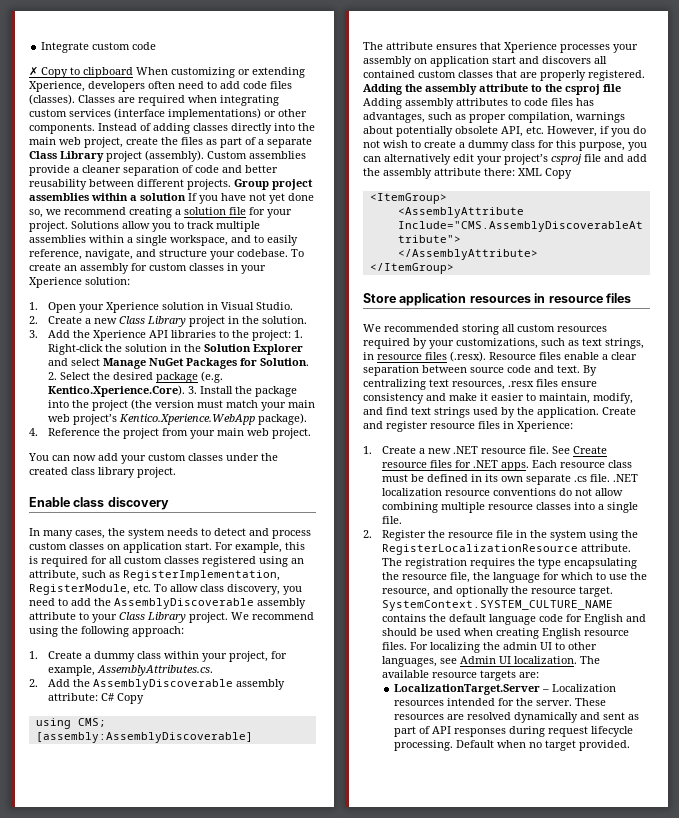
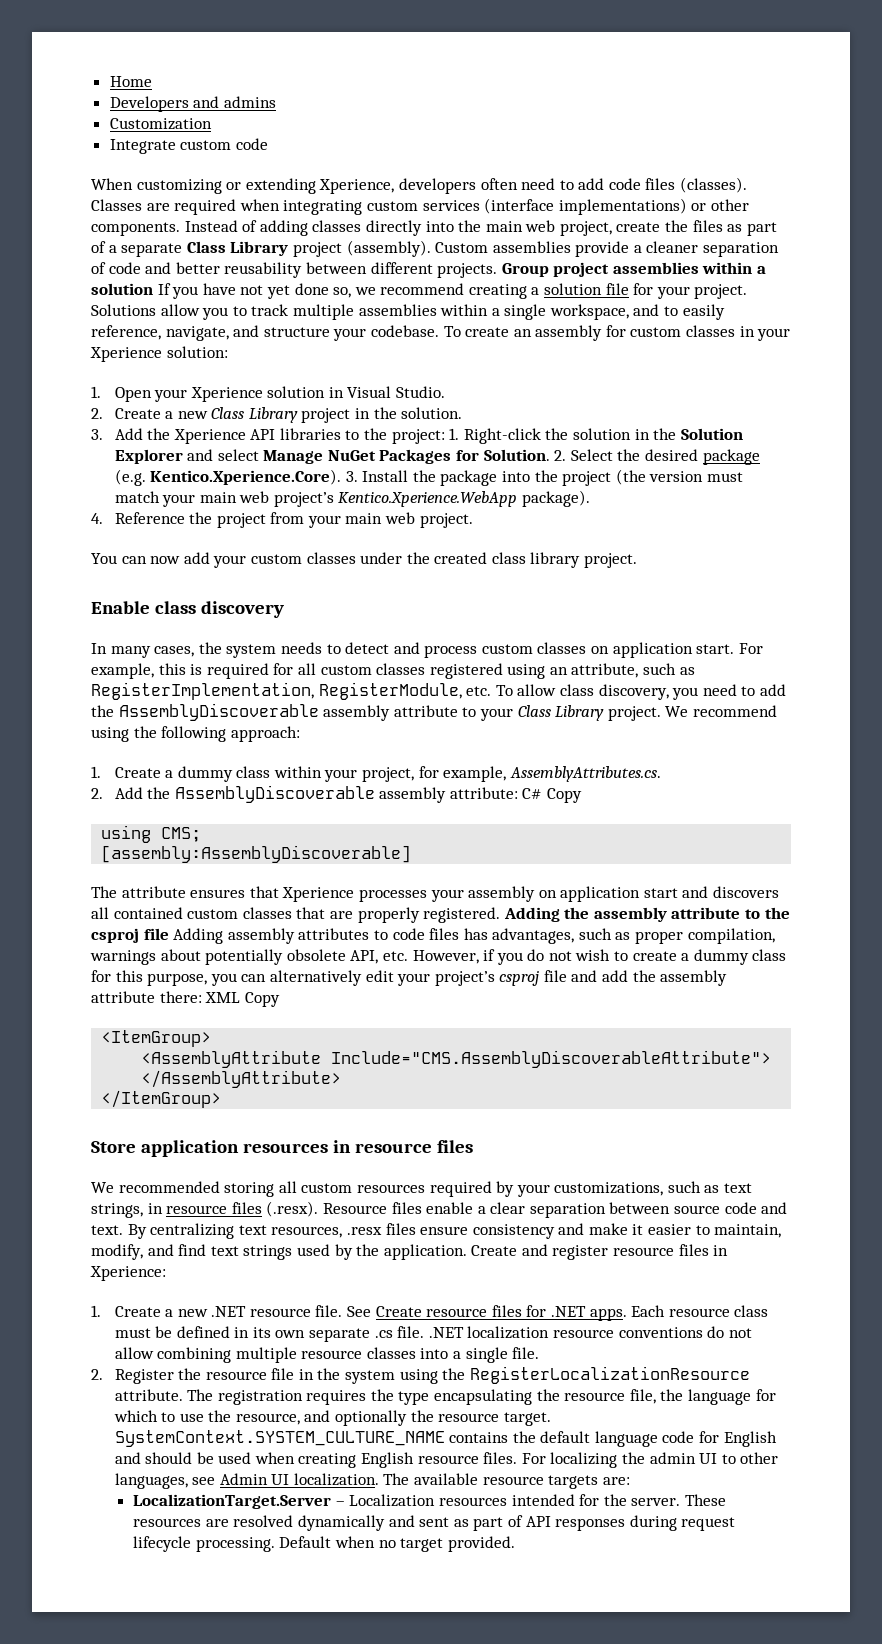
(41, 47) none -> [109,76,152,87] [109,96,276,112] [109,118,212,130] Home // Developers and admins // Customization //
[29,66,133,78] ✗ Copy to clipboard -> (268, 144) none

